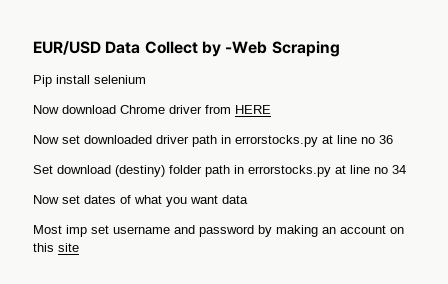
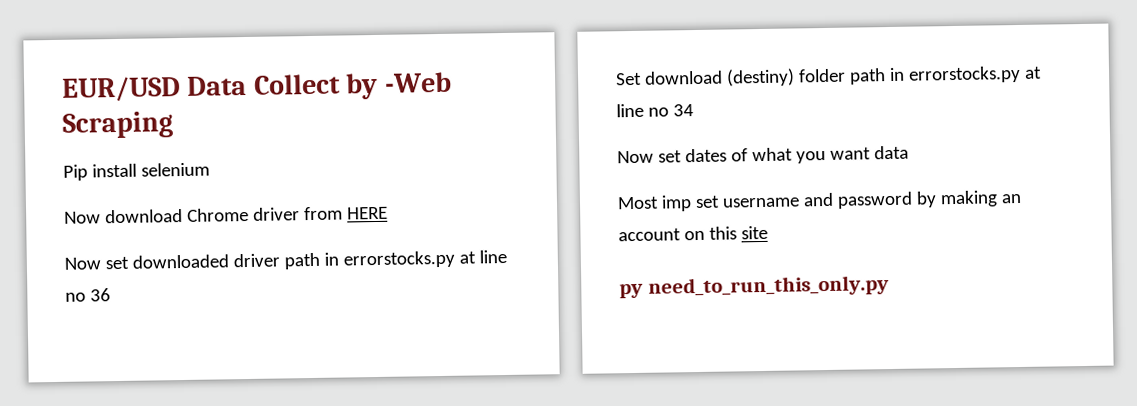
(79, 247) none -> [619,275,889,299] // py need_to_run_this_only.py

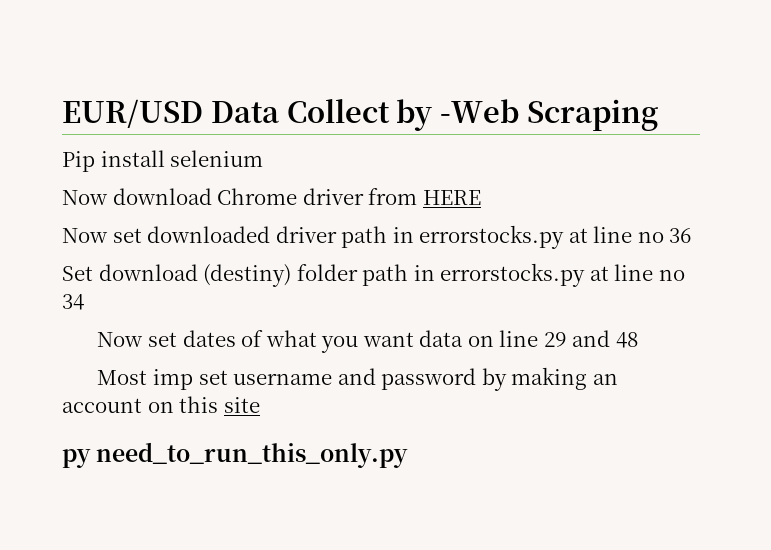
(909, 152) none -> [467,330,638,348] on line 29 and 48

